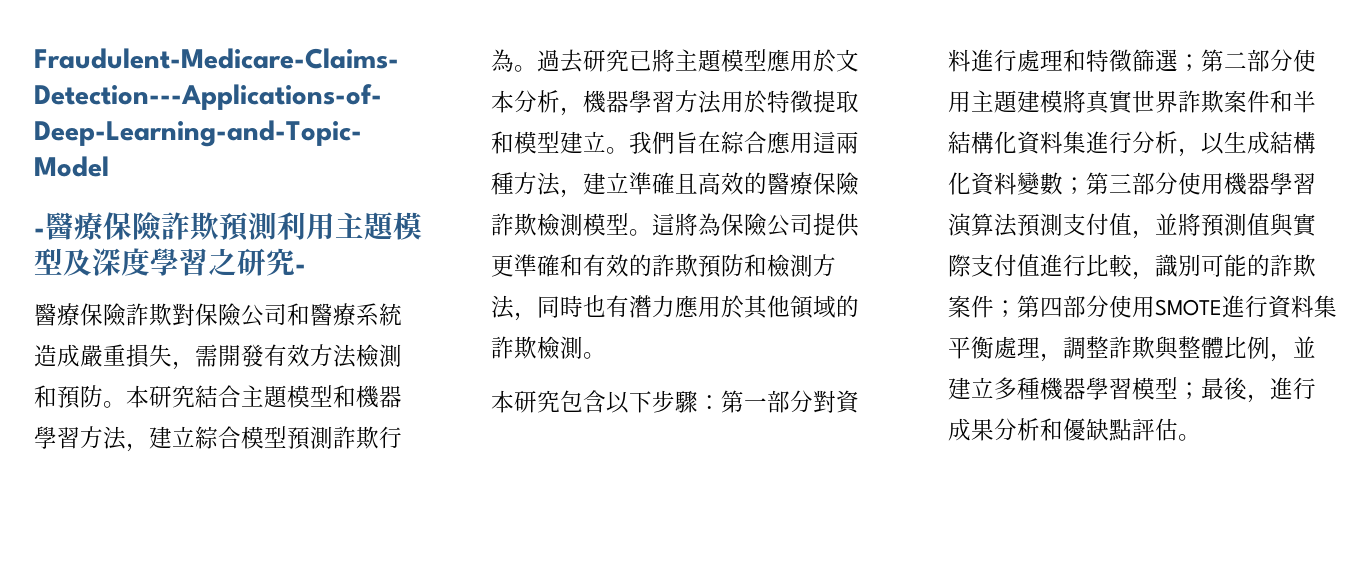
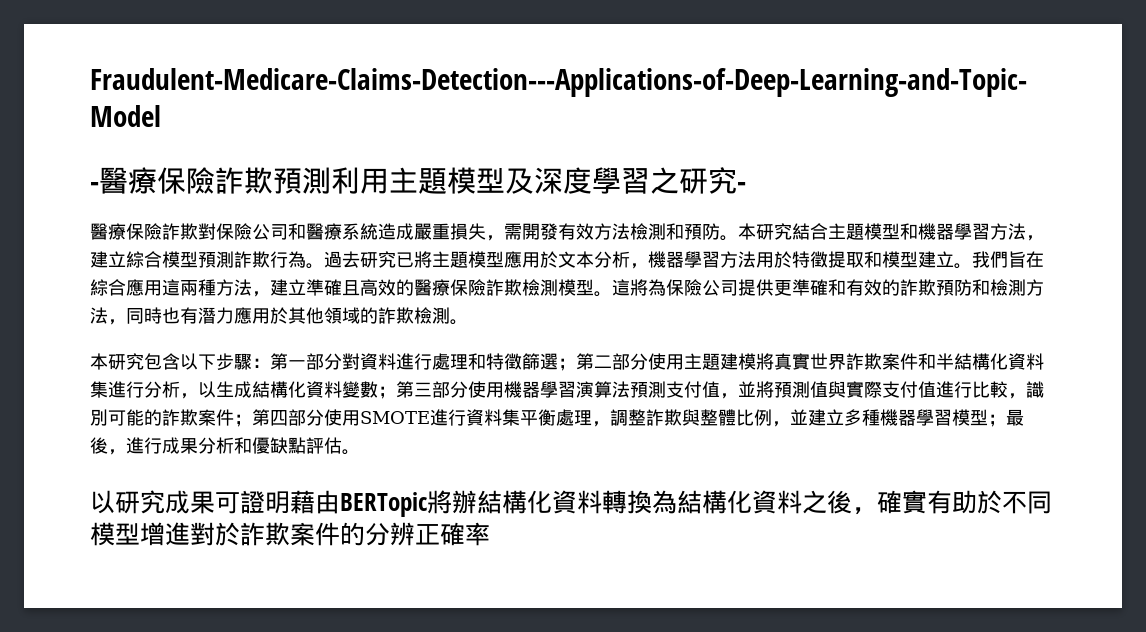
(1201, 437) none -> [90,490,1052,517] [90,522,490,546] // 以研究成果可證明藉由BERTopic將辦結構化資料轉換為結構化資料之後，確實有助於不同模型增進對於詐欺案件的分辨正確率

